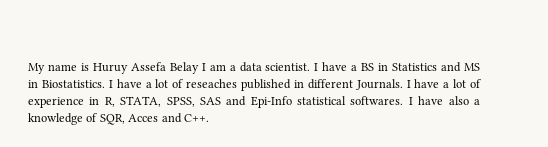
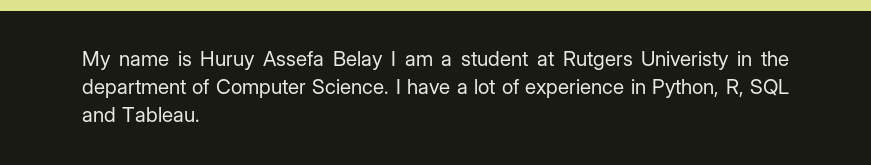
[239,62,481,72] [28,79,403,91] data scientist. I have a BS in Statistics and MS in Biostatistics. I have a lot of reseaches published in different Journals. -> [461,51,790,70] [82,79,390,98] student at Rutgers Univeristy in the department of Computer Science.
[104,96,480,108] [28,113,209,125] R, STATA, SPSS, SAS and Epi-Info statistical softwares. I have also a knowledge of SQR, Acces and C++. -> [652,79,789,98] [82,107,200,122] Python, R, SQL and Tableau.

